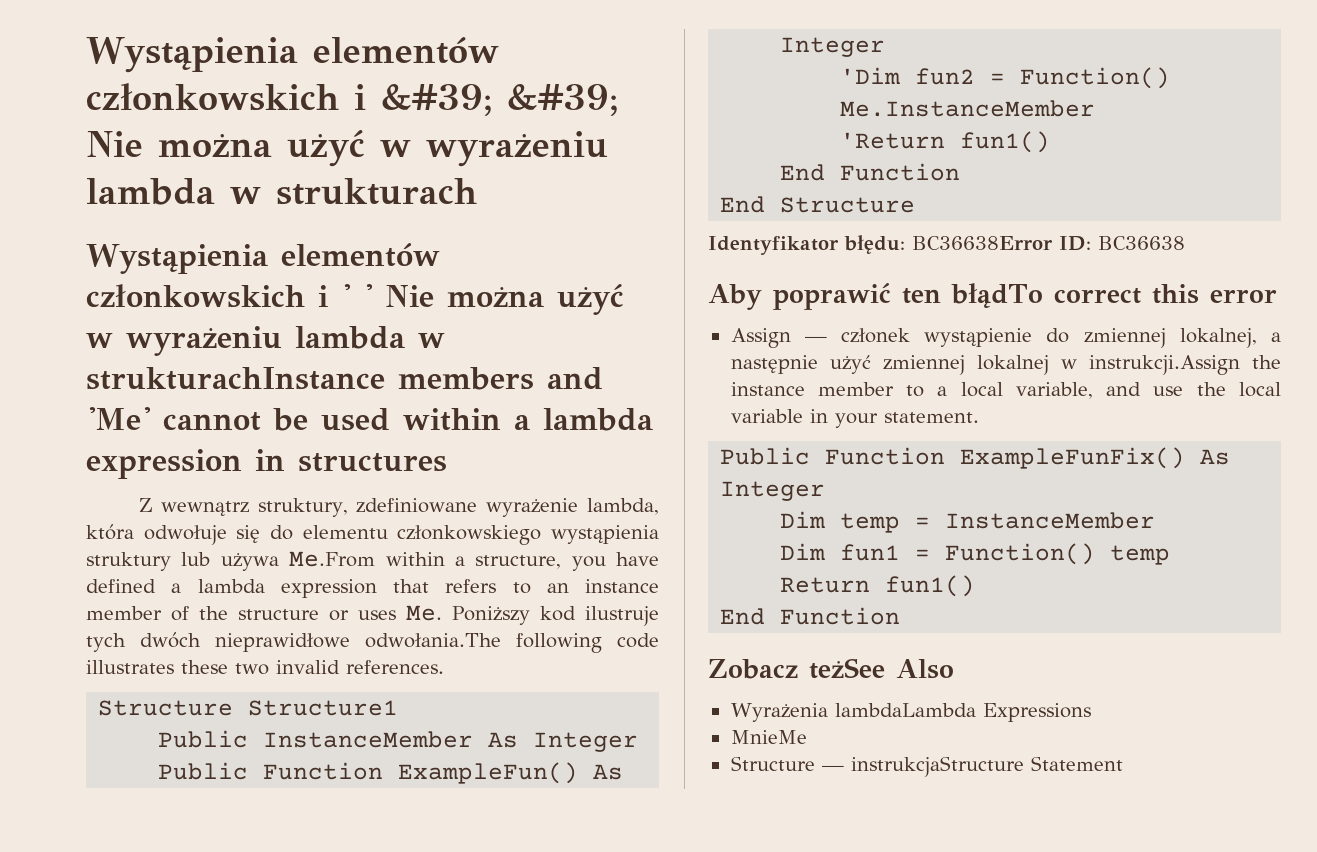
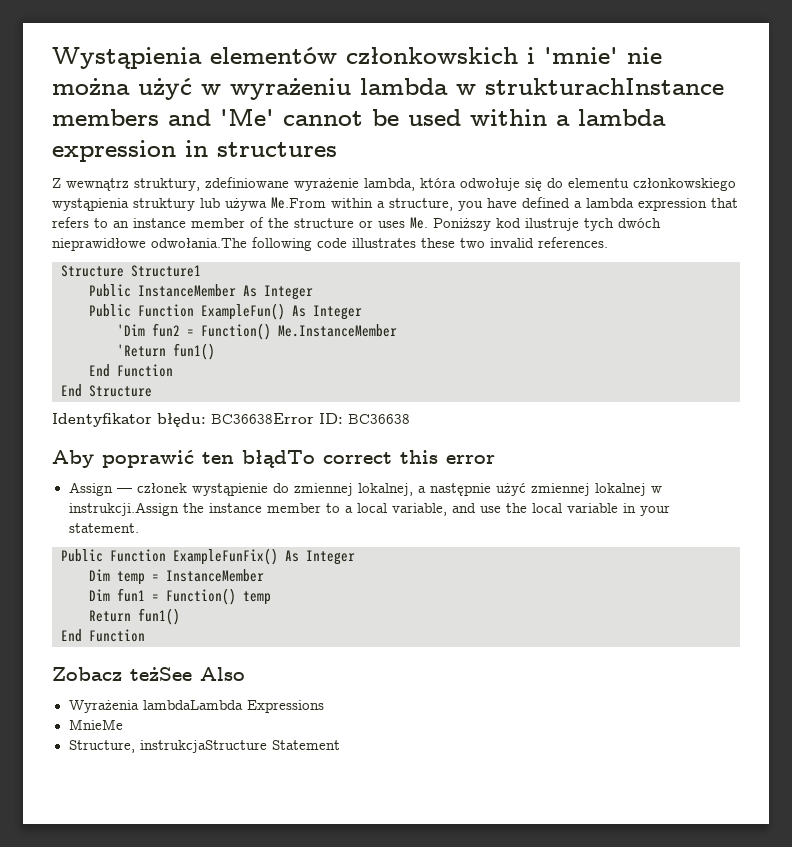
[86,37,499,73] [86,83,618,116] [86,130,608,167] [86,178,477,205] [86,243,440,274] [86,284,434,308] Wystąpienia elementów członkowskich i &#39; &#39; Nie można użyć w wyrażeniu lambda w strukturach // Wystąpienia elementów członkowskich i ' ' Nie -> [52,47,662,69] Wystąpienia elementów członkowskich i 'mnie' nie
[730,756,844,771] Structure — -> [68,740,135,753] Structure,

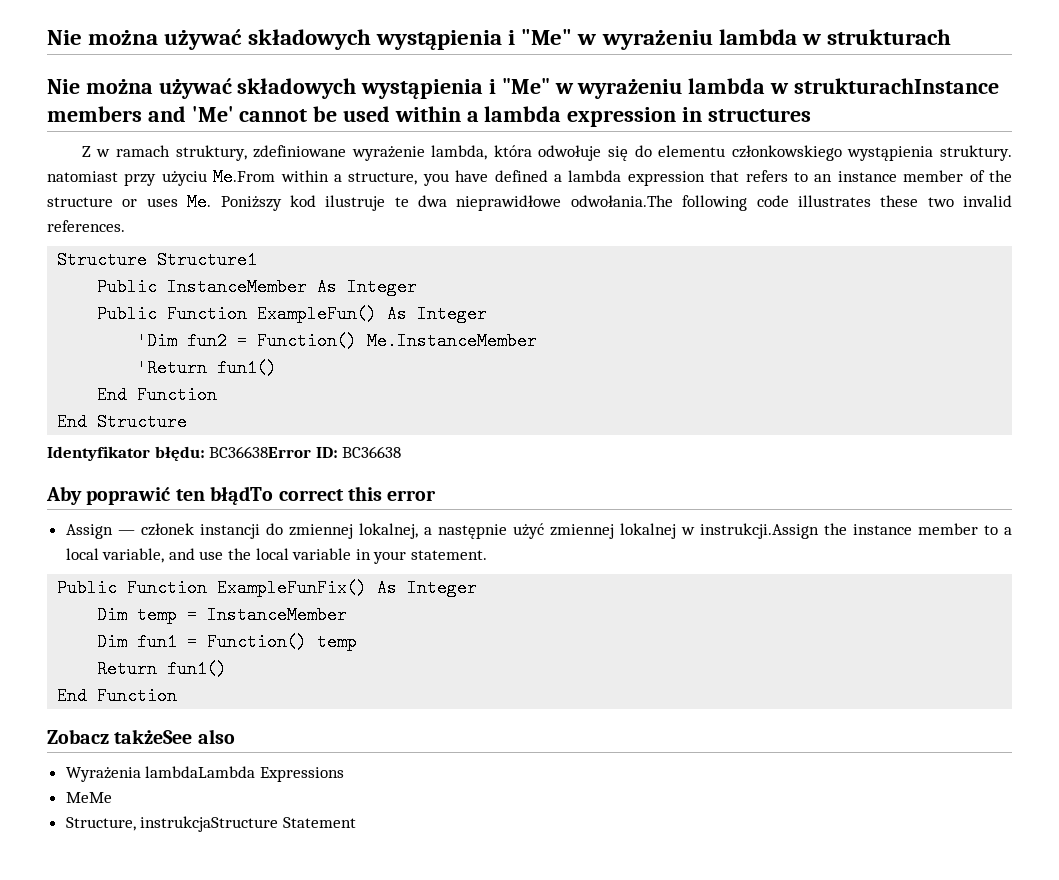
[52,47,662,69] [52,78,192,100] Wystąpienia elementów członkowskich i 'mnie' nie można użyć -> [47,29,952,50] [47,78,550,99] Nie można używać składowych wystąpienia i "Me" w wyrażeniu lambda w strukturach // Nie można używać składowych wystąpienia i "Me"
[66,178,129,191] wewnątrz -> [96,145,170,157] w ramach
[133,198,267,211] struktury lub używa -> [940,145,1013,161] [47,171,207,186] struktury. natomiast przy użyciu
[584,218,661,231] tych dwóch -> [394,195,447,207] te dwa
[191,483,268,496] wystąpienie -> [199,524,260,539] instancji
[130,667,245,681] teżSee Also -> [114,729,235,744] takżeSee also
[68,719,123,730] MnieMe -> [65,792,112,803] MeMe

